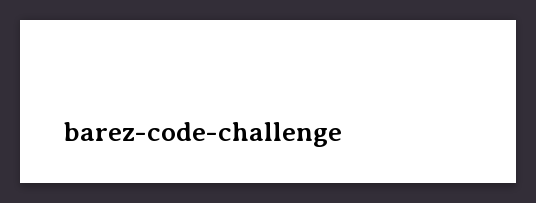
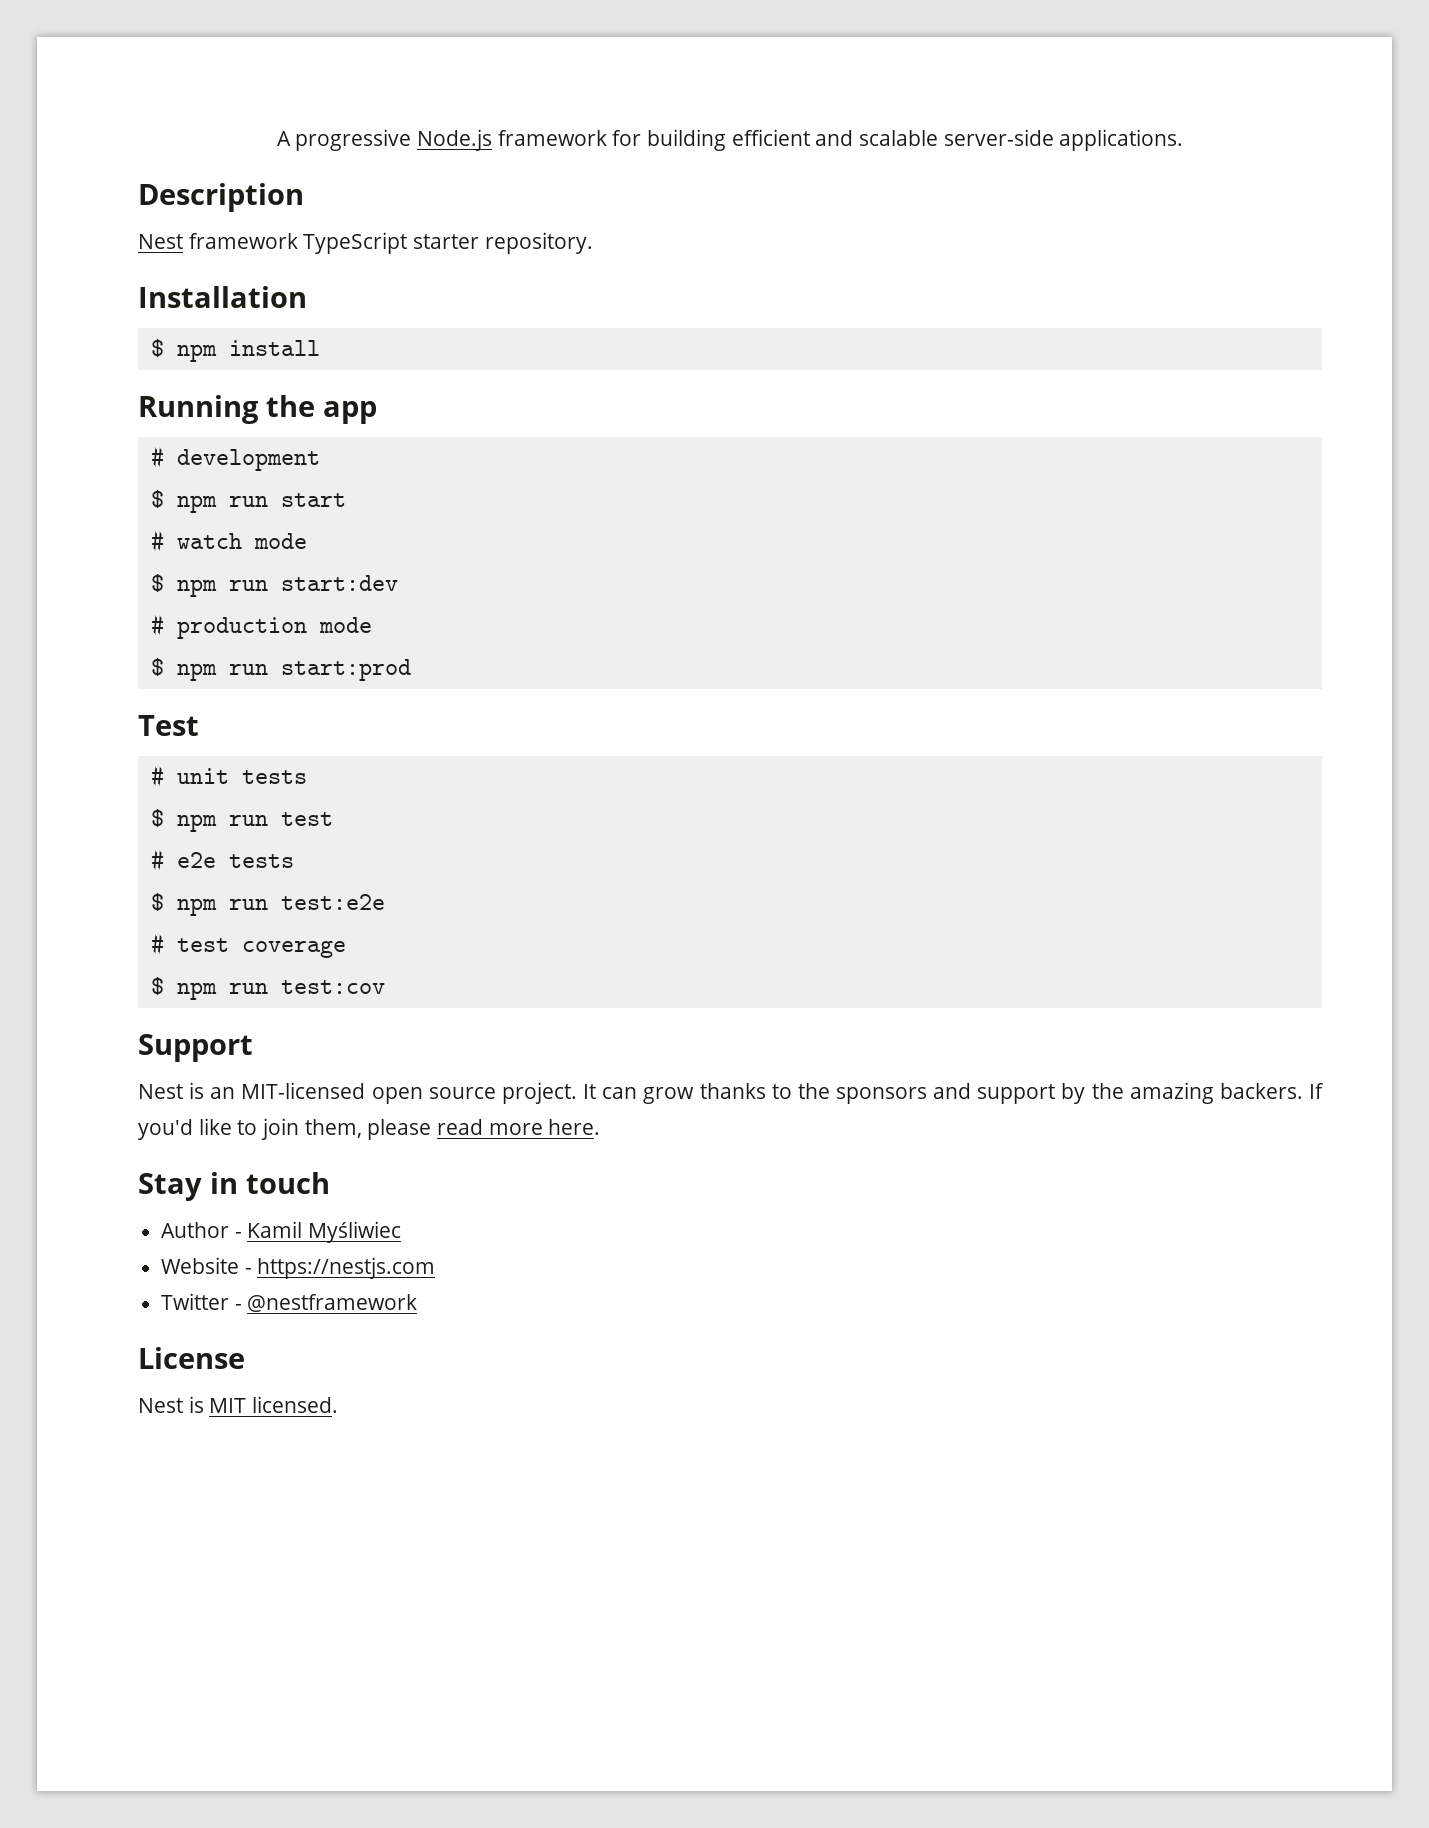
[64,122,342,147] barez-code-challenge -> [276,129,1184,151] [138,183,304,212] [138,232,593,254] [138,286,307,308] [150,339,320,362] [138,395,377,424] [150,446,320,471] [150,490,346,513] [150,530,307,552] [150,574,398,597] [150,614,372,639] [150,658,411,681] [138,715,199,736] [150,765,307,787] [150,809,333,832] [150,849,294,871] [150,893,385,916] [150,933,346,958] [150,977,385,1000] [138,1034,253,1062] [138,1082,1324,1104] [138,1118,601,1140] [138,1172,330,1201] [161,1221,402,1243] [161,1257,436,1279] [161,1293,418,1312] [138,1347,245,1369] [138,1396,339,1413] A progressive Node.js framework for building efficient and scalable server-side applications. // Description // Nest framework TypeScript starter repository. // Installation // $ npm install // Running the app // # development // $ npm run start // # watch mode // $ npm run start:dev // # production mode // $ npm run start:prod // Test // # unit tests // $ npm run test // # e2e tests // $ npm run test:e2e // # test coverage // $ npm run test:cov // Support // Nest is an MIT-licensed open source project. It can grow thanks to the sponsors and support by the amazing backers. If you'd like to join them, please read more here. // Stay in touch // Author - Kamil Myśliwiec // Website - https://nestjs.com // Twitter - @nestframework // License // Nest is MIT licensed.

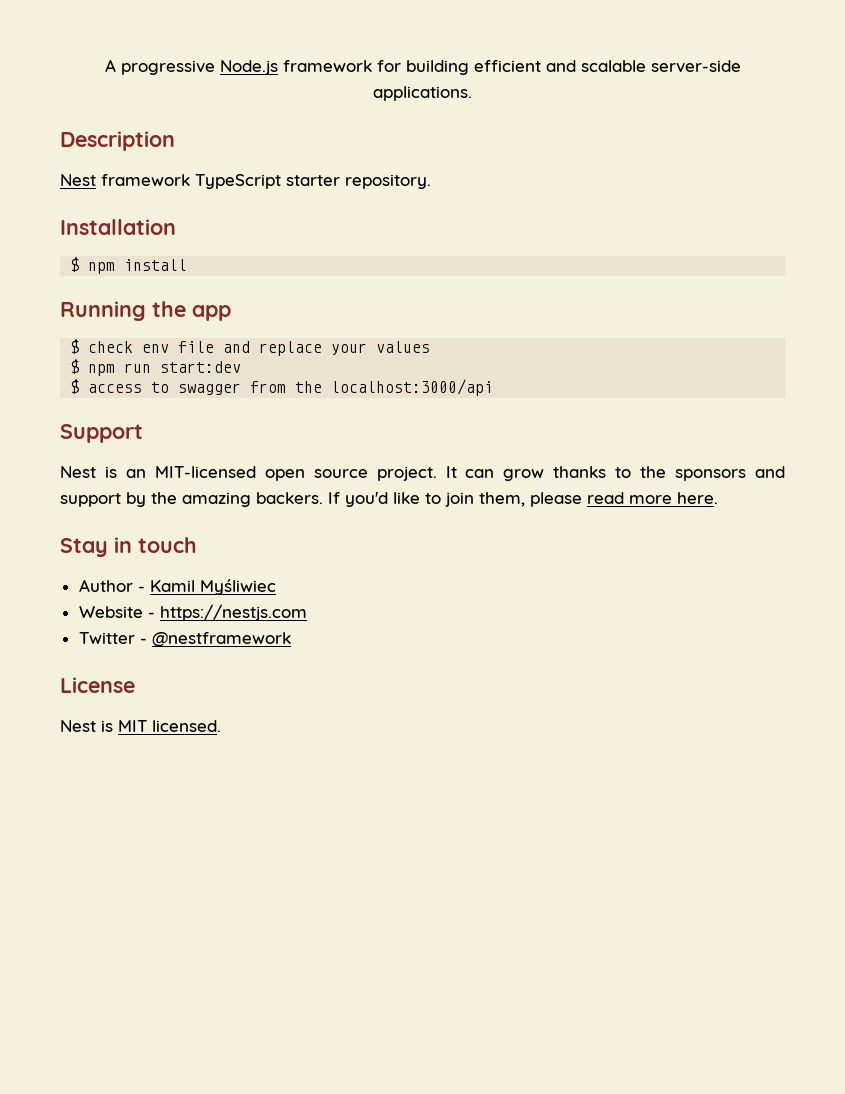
[150,446,320,471] [150,490,346,513] [150,530,307,552] [150,574,398,597] [150,614,372,639] [150,658,411,681] [138,715,199,736] [150,765,307,787] [150,809,333,832] [150,849,294,871] [150,893,385,916] [150,933,346,958] [150,977,385,1000] // # development // $ npm run start // # watch mode // $ npm run start:dev // # production mode // $ npm run start:prod // Test // # unit tests // $ npm run test // # e2e tests // $ npm run test:e2e // # test coverage // $ npm run test:cov -> [70,339,431,356] [70,359,242,376] [70,379,494,396] // $ check env file and replace your values // $ npm run start:dev // $ access to swagger from the localhost:3000/api

